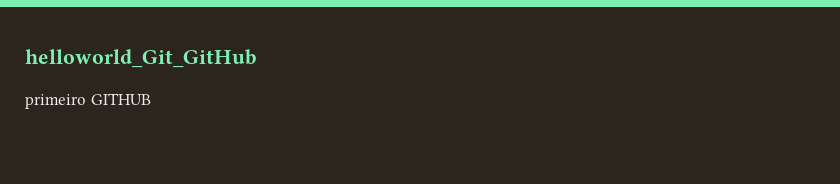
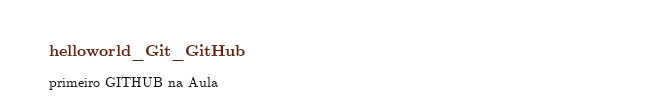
(151, 99) none -> [168,77,218,88] na Aula

